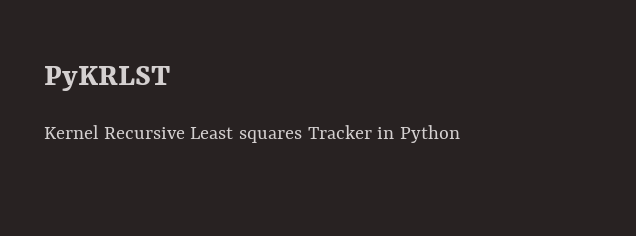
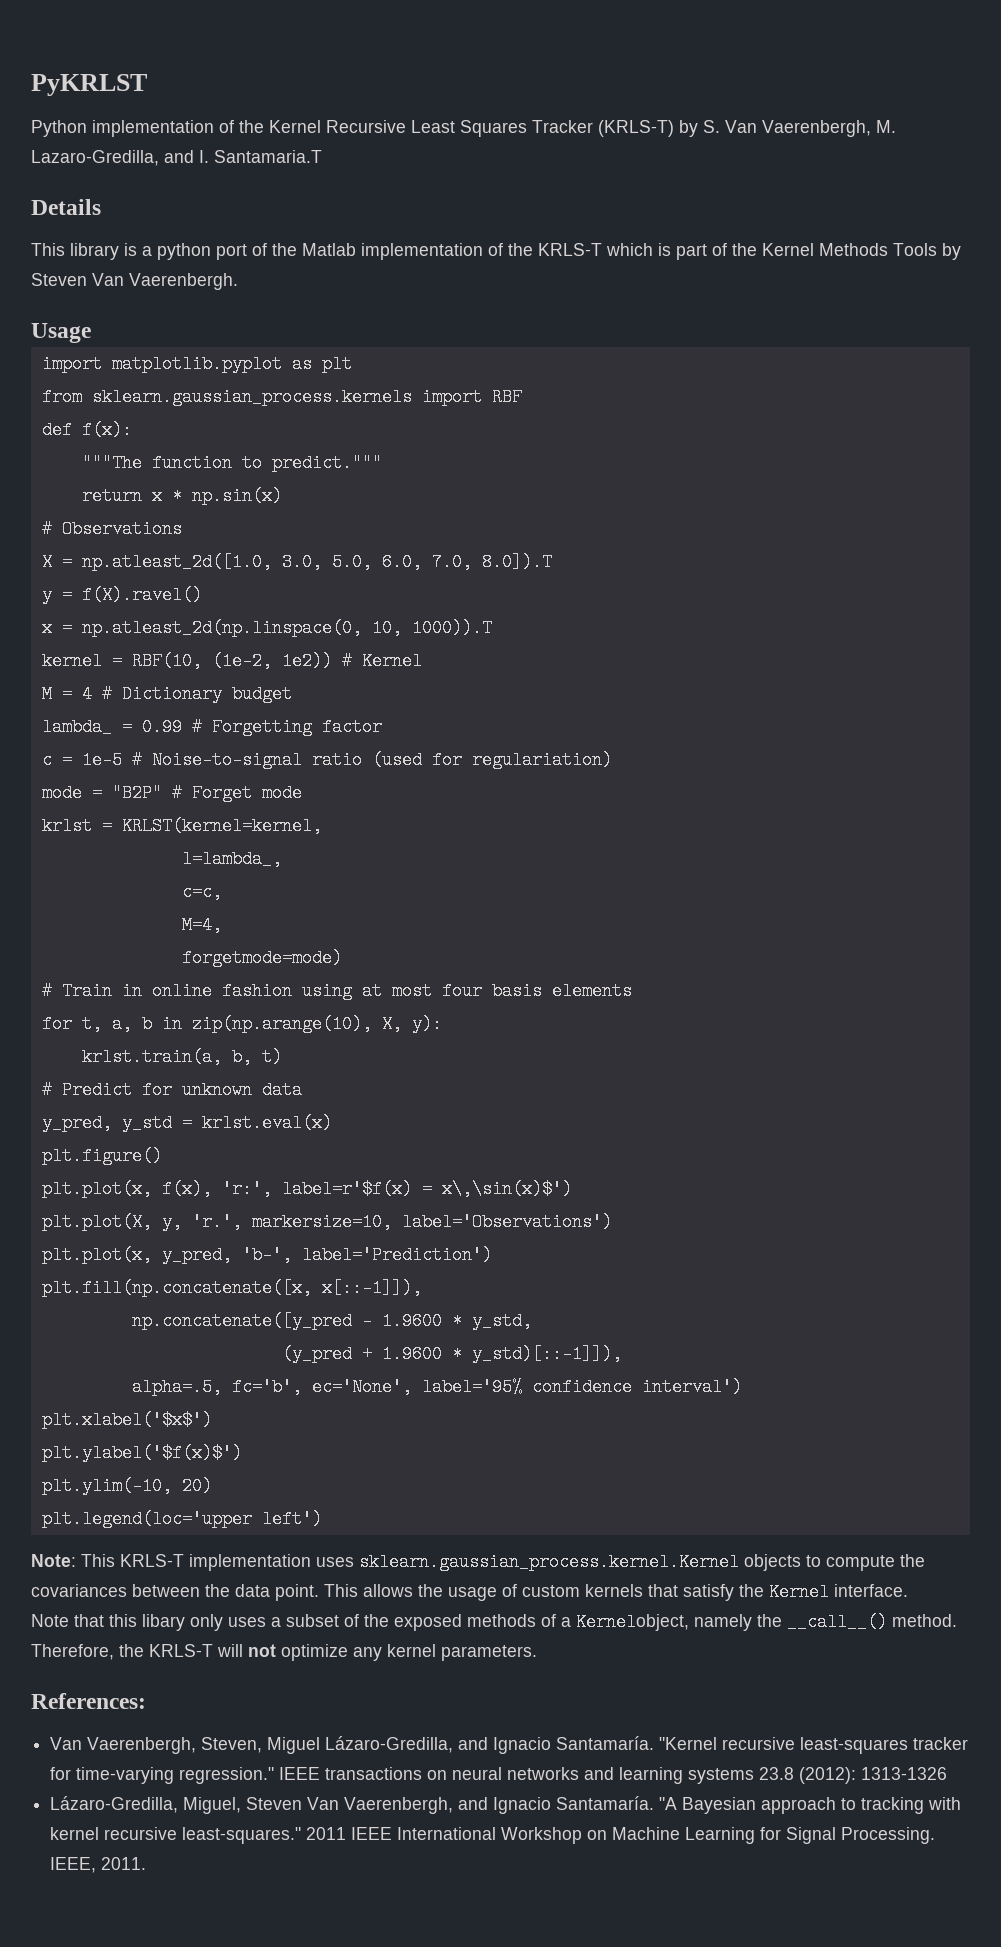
[44,125,461,143] Kernel Recursive Least squares Tracker in Python -> [31,120,896,137] [31,150,322,166] [31,199,101,215] [31,243,961,260] [31,273,238,290] [31,323,91,343] [41,355,352,373] [41,388,522,406] [41,421,132,439] [81,454,382,472] [81,487,282,505] [41,520,182,538] [41,553,552,571] [41,586,202,604] [41,619,492,637] [41,652,422,670] [41,685,292,703] [41,718,382,736] [41,751,612,769] [41,784,302,802] [41,817,322,835] [181,850,282,868] [181,883,222,901] [181,916,222,934] [181,949,342,967] [41,982,632,1000] [41,1015,442,1033] [81,1048,282,1066] [41,1081,302,1099] [41,1114,332,1132] [41,1147,162,1165] [41,1180,572,1198] [41,1213,612,1231] [41,1246,492,1264] [41,1279,422,1297] [131,1312,532,1330] [281,1345,622,1363] [131,1378,742,1396] [41,1411,212,1429] [41,1444,242,1462] [41,1477,212,1495] [41,1510,322,1528] [31,1553,925,1571] [31,1583,908,1601] [31,1613,957,1631] [31,1644,537,1661] [31,1693,146,1709] [50,1736,969,1754] [50,1767,948,1784] [50,1796,962,1814] [50,1827,936,1844] [50,1857,147,1873] Python implementation of the Kernel Recursive Least Squares Tracker (KRLS-T) by S. Van Vaerenbergh, M. Lazaro-Gredilla, and I. Santamaria.T // Details // This library is a python port of the Matlab implementation of the KRLS-T which is part of the Kernel Methods Tools by Steven Van Vaerenbergh. // Usage // import matplotlib.pyplot as plt // from sklearn.gaussian_process.kernels import RBF // def f(x): // """The function to predict.""" // return x * np.sin(x) // # Observations // X = np.atleast_2d([1.0, 3.0, 5.0, 6.0, 7.0, 8.0]).T // y = f(X).ravel() // x = np.atleast_2d(np.linspace(0, 10, 1000)).T // kernel = RBF(10, (1e-2, 1e2)) # Kernel // M = 4 # Dictionary budget // lambda_ = 0.99 # Forgetting factor // c = 1e-5 # Noise-to-signal ratio (used for regulariation) // mode = "B2P" # Forget mode // krlst = KRLST(kernel=kernel, // l=lambda_, // c=c, // M=4, // forgetmode=mode) // # Train in online fashion using at most four basis elements // for t, a, b in zip(np.arange(10), X, y): // krlst.train(a, b, t) // # Predict for unknown data // y_pred, y_std = krlst.eval(x) // plt.figure() // plt.plot(x, f(x), 'r:', label=r'$f(x) = x\,\sin(x)$') // plt.plot(X, y, 'r.', markersize=10, label='Observations') // plt.plot(x, y_pred, 'b-', label='Prediction') // plt.fill(np.concatenate([x, x[::-1]]), // np.concatenate([y_pred - 1.9600 * y_std, // (y_pred + 1.9600 * y_std)[::-1]]), // alpha=.5, fc='b', ec='None', label='95% confidence interval') // plt.xlabel('$x$') // plt.ylabel('$f(x)$') // plt.ylim(-10, 20) // plt.legend(loc='upper left') // Note: This KRLS-T implementation uses sklearn.gaussian_process.kernel.Kernel objects to compute the covariances between the data point. This allows the usage of custom kernels that satisfy the Kernel interface. // Note that this libary only uses a subset of the exposed methods of a Kernelobject, namely the __call__() method. Therefore, the KRLS-T will not optimize any kernel parameters. // References: // Van Vaerenbergh, Steven, Miguel Lázaro-Gredilla, and Ignacio Santamaría. "Kernel recursive least-squares tracker for time-varying regression." IEEE transactions on neural networks and learning systems 23.8 (2012): 1313-1326 // Lázaro-Gredilla, Miguel, Steven Van Vaerenbergh, and Ignacio Santamaría. "A Bayesian approach to tracking with kernel recursive least-squares." 2011 IEEE International Workshop on Machine Learning for Signal Processing. IEEE, 2011.

